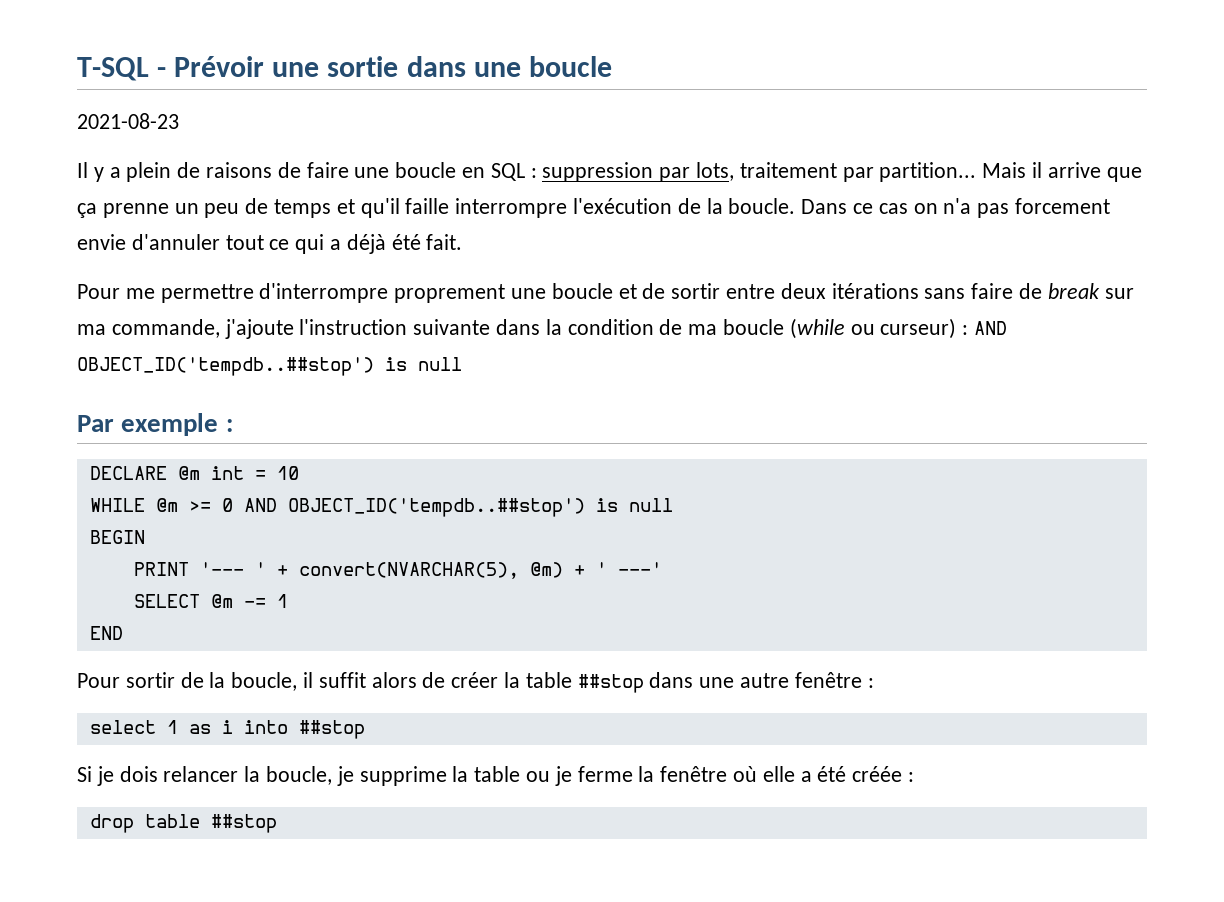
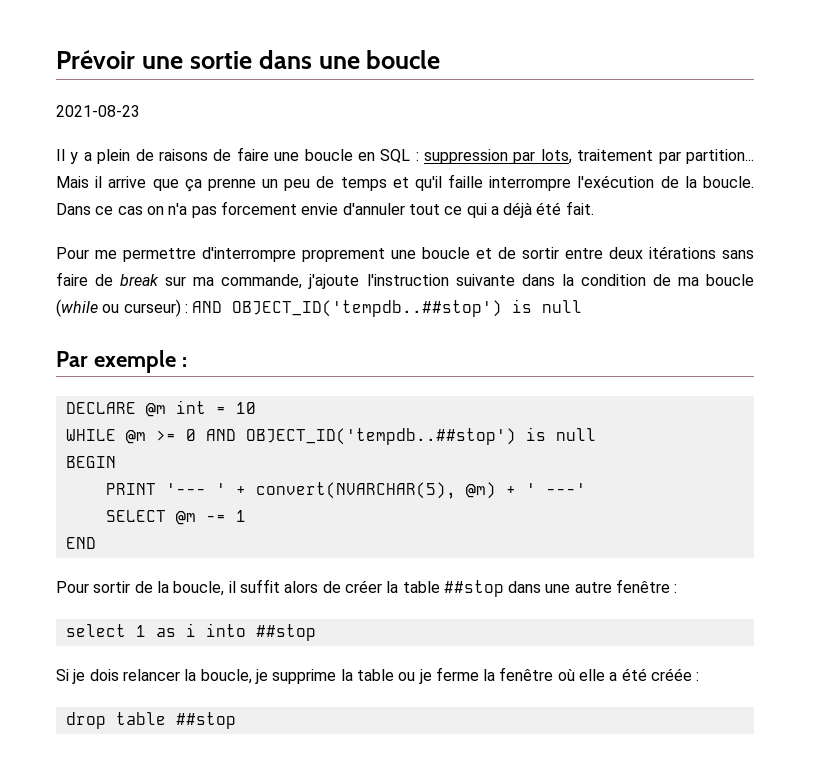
[77,57,167,81] T-SQL - -> (56, 59) none

